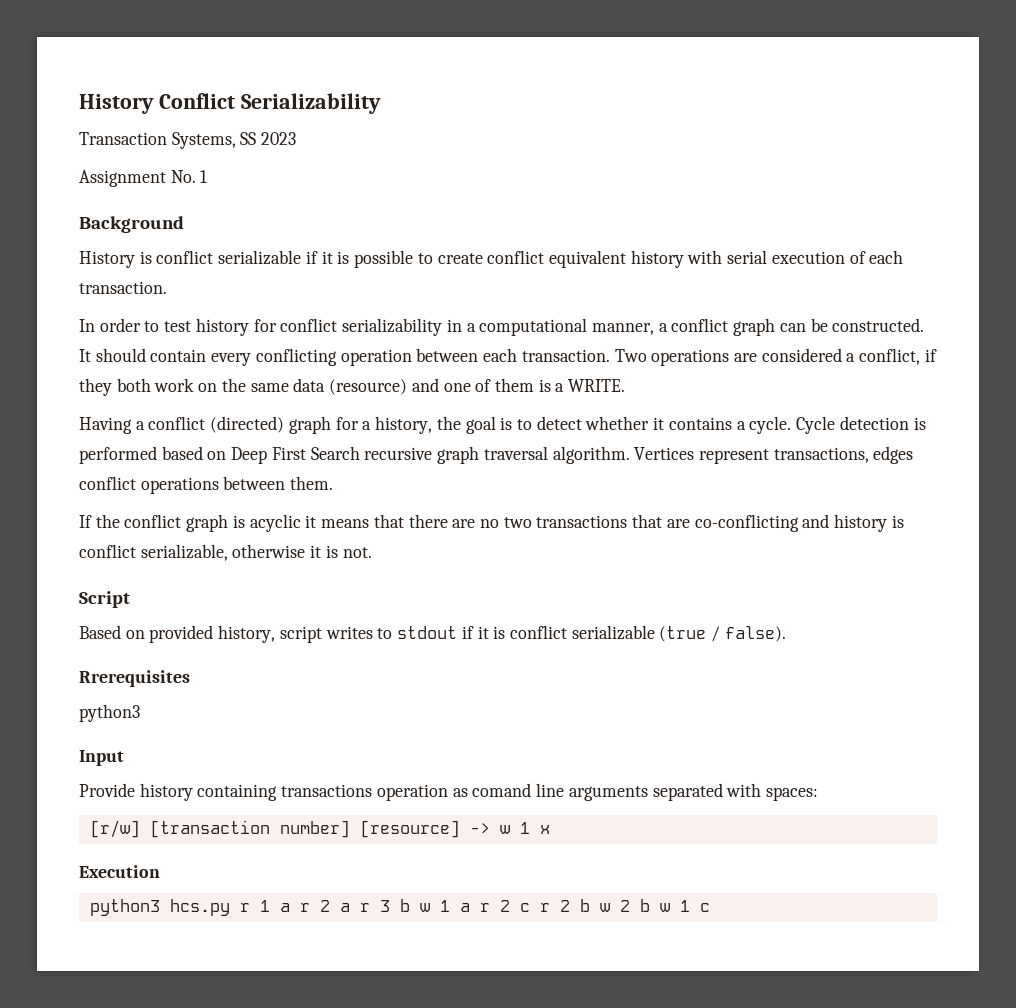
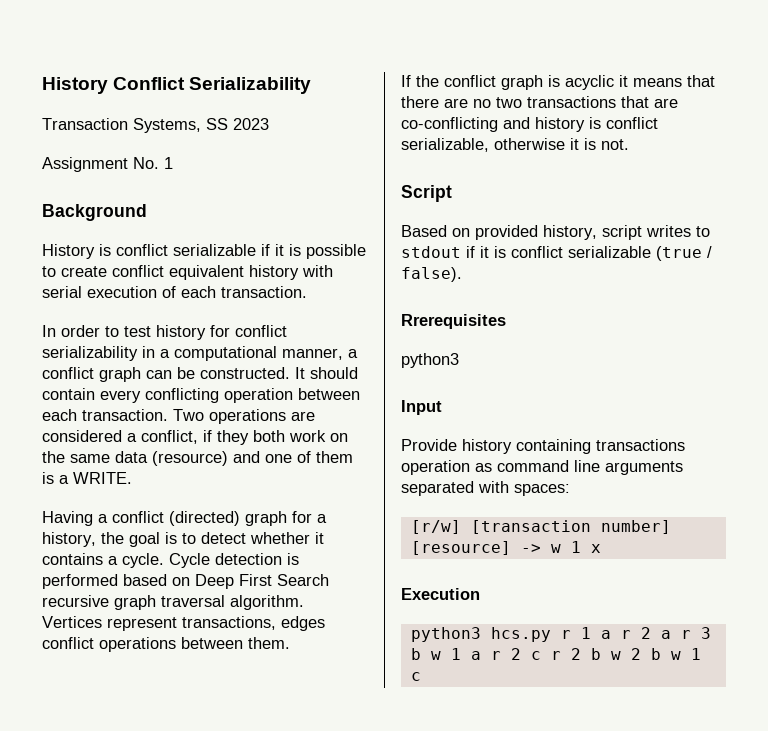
[472,783,532,797] comand -> [497,460,569,472] command

